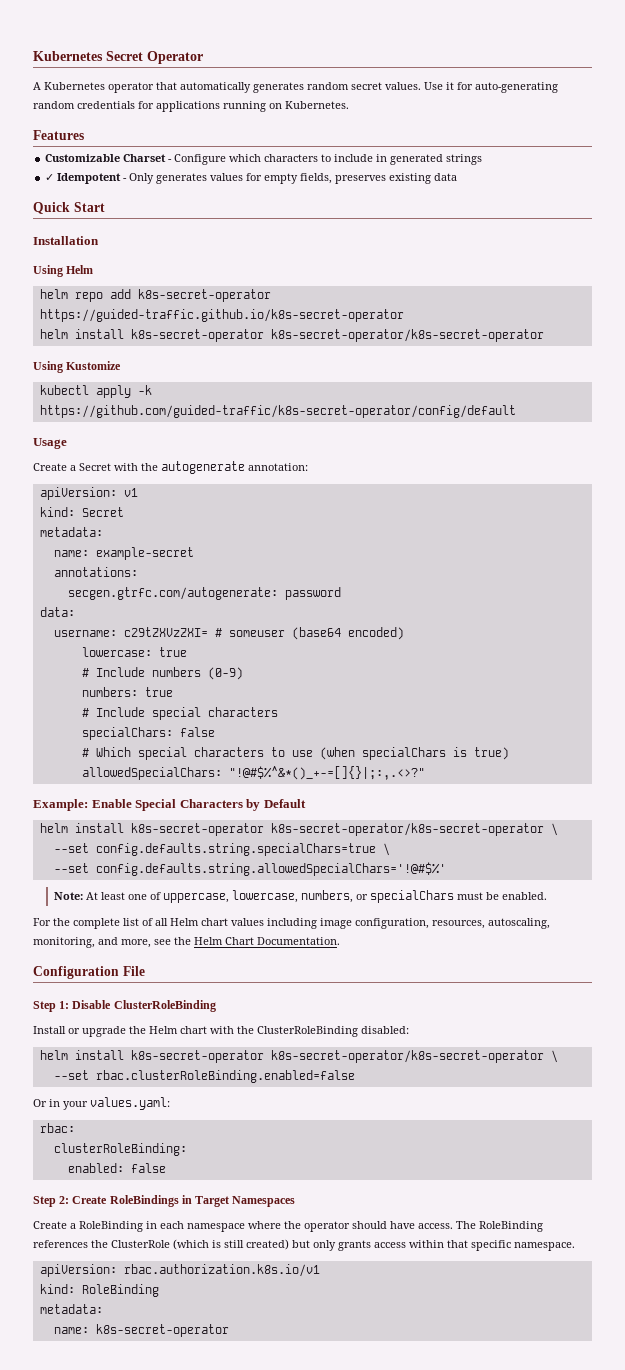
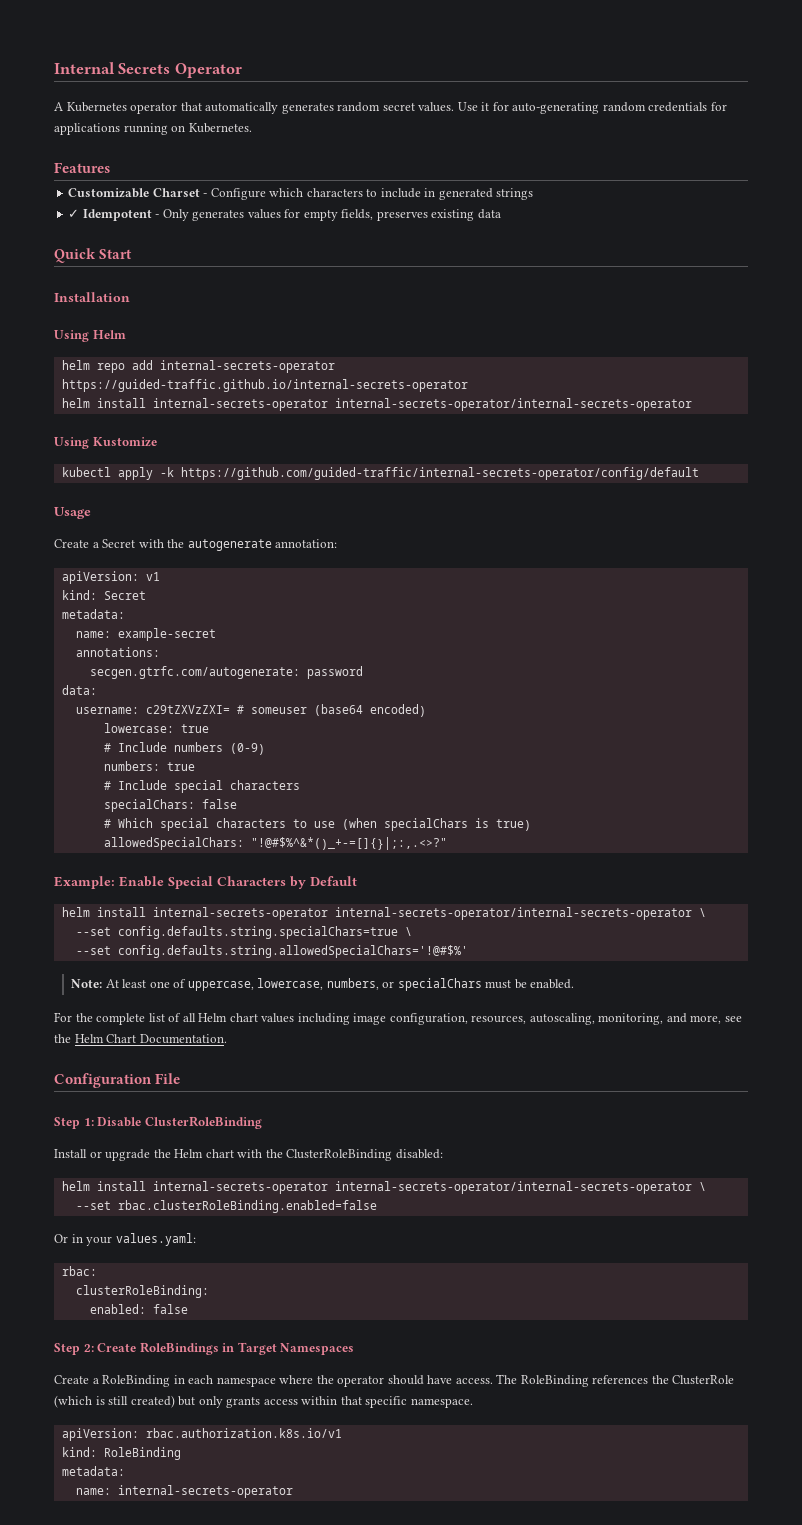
[33,51,143,61] Kubernetes Secret -> [54,62,171,74] Internal Secrets
[137,289,271,302] [39,309,404,322] [39,329,544,342] k8s-secret-operator https://guided-traffic.github.io/k8s-secret-operator // helm install k8s-secret-operator k8s-secret-operator/k8s-secret-operator -> [159,360,335,373] [61,379,468,392] [61,398,692,411] internal-secrets-operator https://guided-traffic.github.io/internal-secrets-operator // helm install internal-secrets-operator internal-secrets-operator/internal-secrets-operator
[39,405,516,418] https://github.com/guided-traffic/k8s-secret-operator/config/default -> [180,467,699,480] https://github.com/guided-traffic/internal-secrets-operator/config/default
[130,823,544,836] k8s-secret-operator k8s-secret-operator/k8s-secret-operator -> [152,907,692,920] internal-secrets-operator internal-secrets-operator/internal-secrets-operator
[130,1050,544,1063] k8s-secret-operator k8s-secret-operator/k8s-secret-operator -> [152,1181,692,1194] internal-secrets-operator internal-secrets-operator/internal-secrets-operator
[95,1324,229,1337] k8s-secret-operator -> [117,1485,293,1498] internal-secrets-operator

